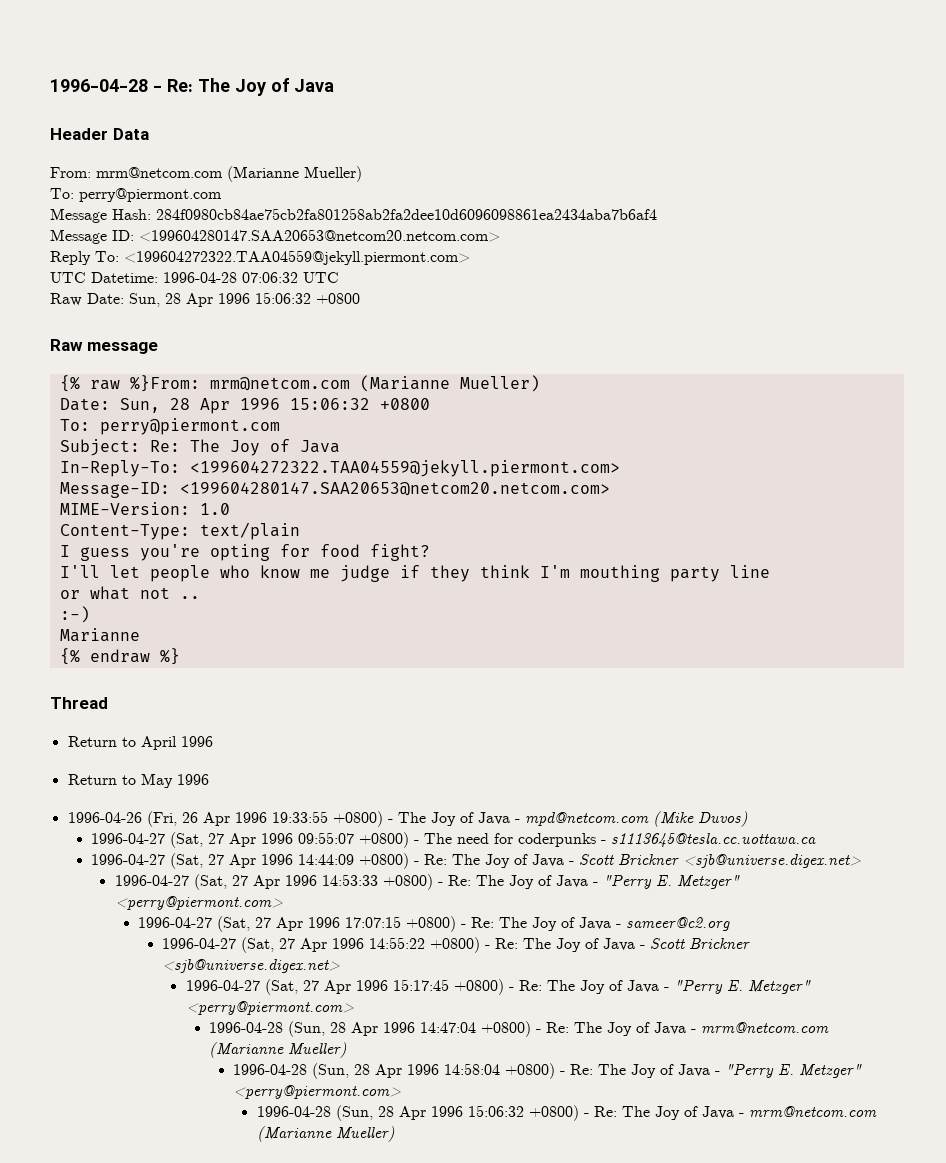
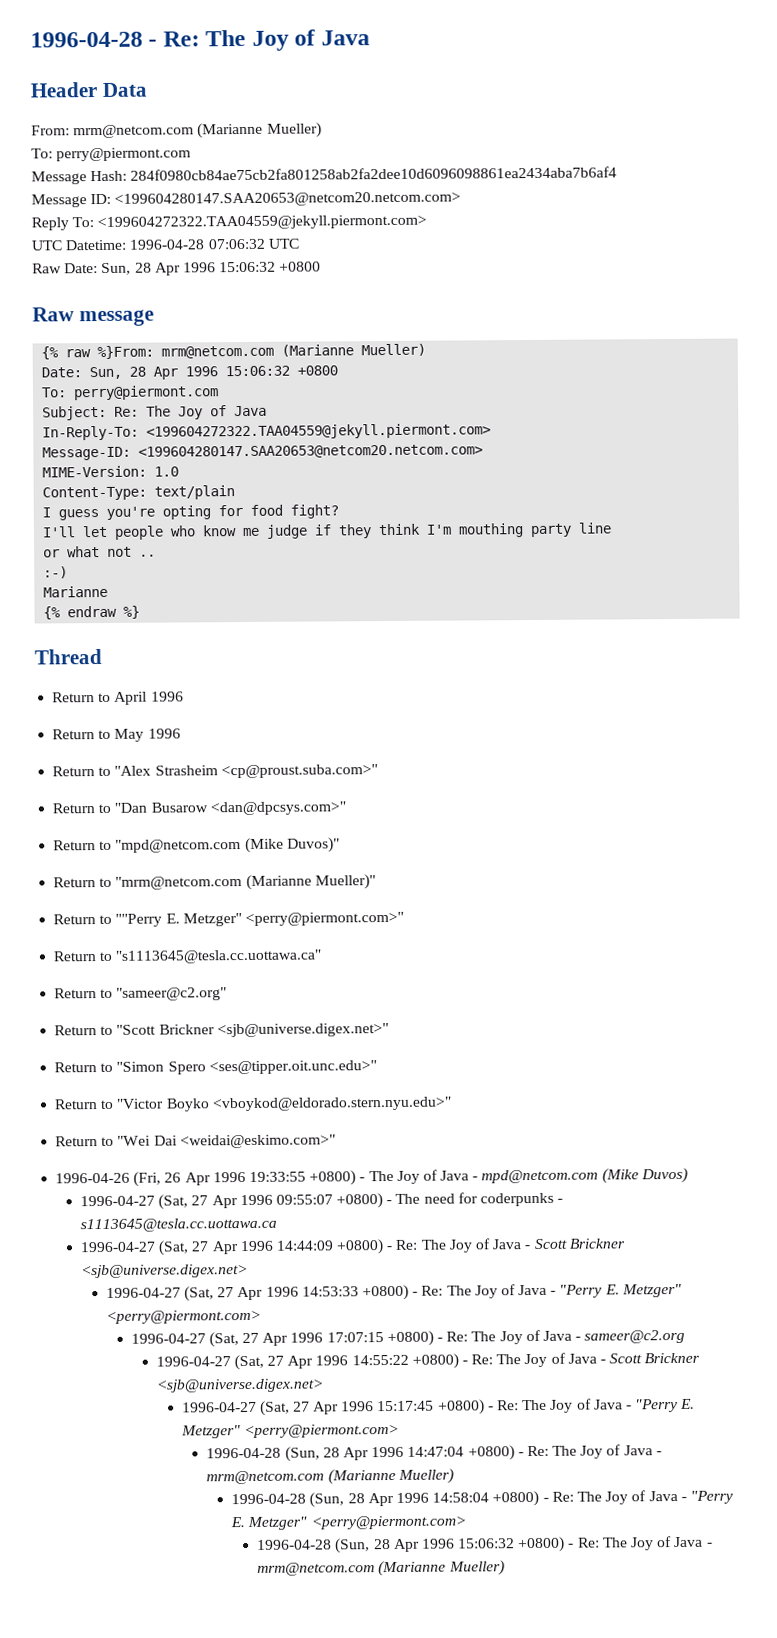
(209, 779) none -> [52,764,378,779] [52,801,346,816] [53,837,340,854] [53,874,376,891] [53,911,404,927] [53,949,322,964] [54,987,228,1001] [54,1023,389,1038] [54,1060,377,1075] [54,1096,452,1112] [55,1134,336,1149] // Return to "Alex Strasheim <cp@proust.suba.com>" // Return to "Dan Busarow <dan@dpcsys.com>" // Return to "mpd@netcom.com (Mike Duvos)" // Return to "mrm@netcom.com (Marianne Mueller)" // Return to ""Perry E. Metzger" <perry@piermont.com>" // Return to "s1113645@tesla.cc.uottawa.ca" // Return to "sameer@c2.org" // Return to "Scott Brickner <sjb@universe.digex.net>" // Return to "Simon Spero <ses@tipper.oit.unc.edu>" // Return to "Victor Boyko <vboykod@eldorado.stern.nyu.edu>" // Return to "Wei Dai <weidai@eskimo.com>"

